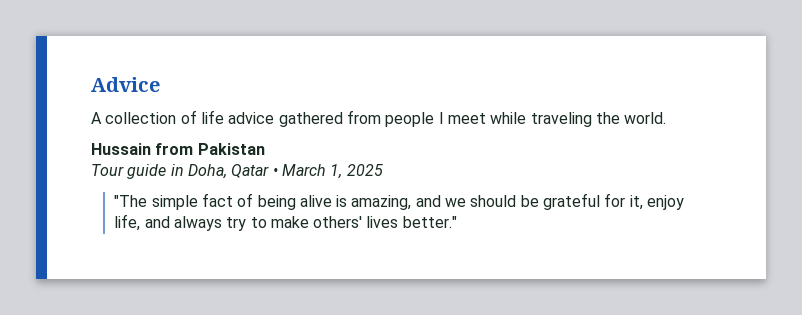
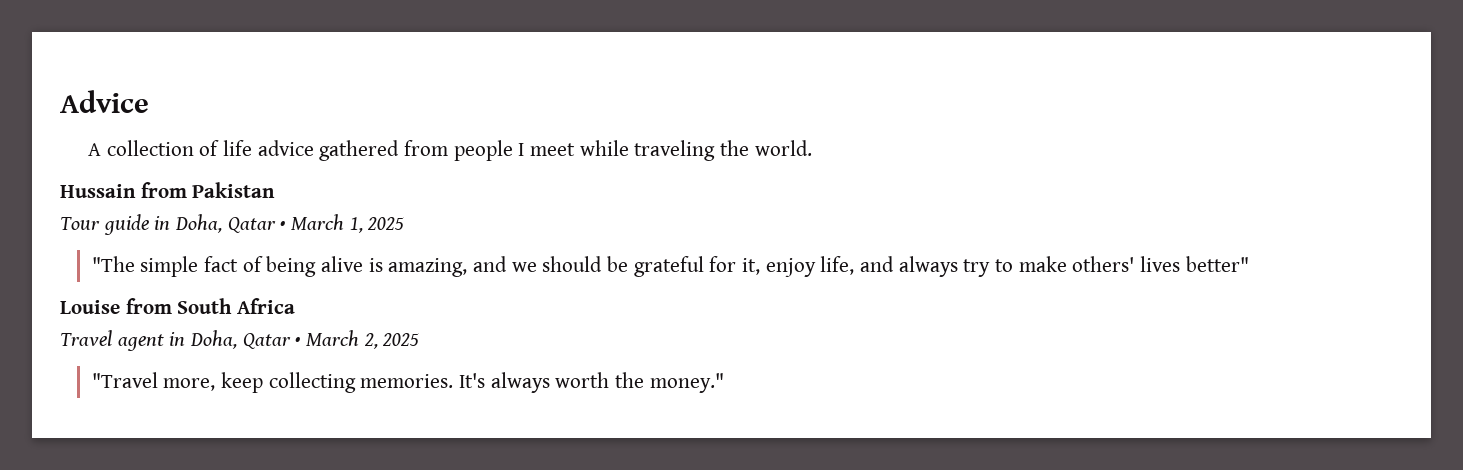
[402,216,457,228] better." -> [1185,256,1249,272] [60,298,296,314] [60,330,420,351] [91,372,724,393] better" // Louise from South Africa // Travel agent in Doha, Qatar • March 2, 2025 // "Travel more, keep collecting memories. It's always worth the money."

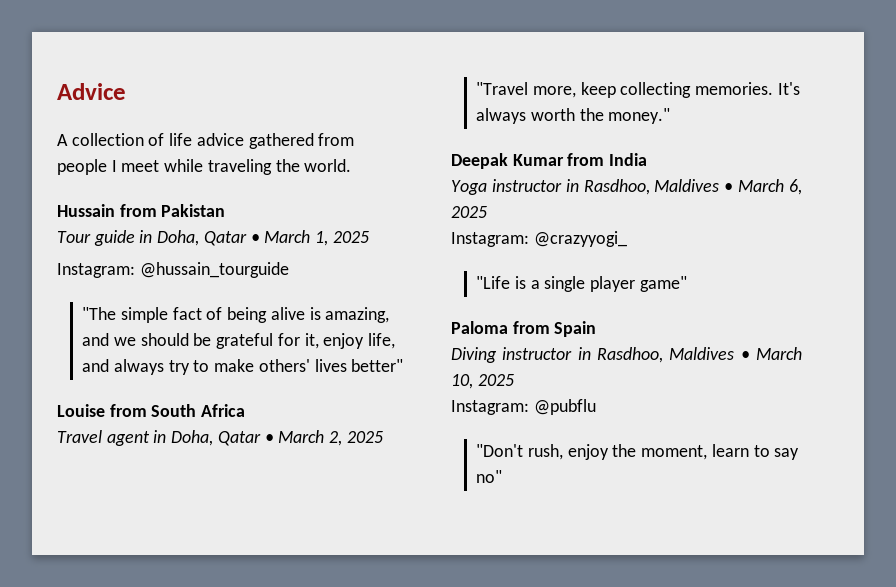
(405, 223) none -> [57,262,289,278] // Instagram: @hussain_tourguide
(724, 383) none -> [451,153,648,169] [451,179,802,195] [451,206,487,218] [451,231,627,247] [476,276,687,292] [451,321,597,337] [451,347,802,363] [451,374,514,389] [451,399,596,415] [476,444,800,460] [476,470,503,483] // Deepak Kumar from India // Yoga instructor in Rasdhoo, Maldives • March 6, 2025 // Instagram: @crazyyogi_ // "Life is a single player game" // Paloma from Spain // Diving instructor in Rasdhoo, Maldives • March 10, 2025 // Instagram: @pubflu // "Don't rush, enjoy the moment, learn to say no"

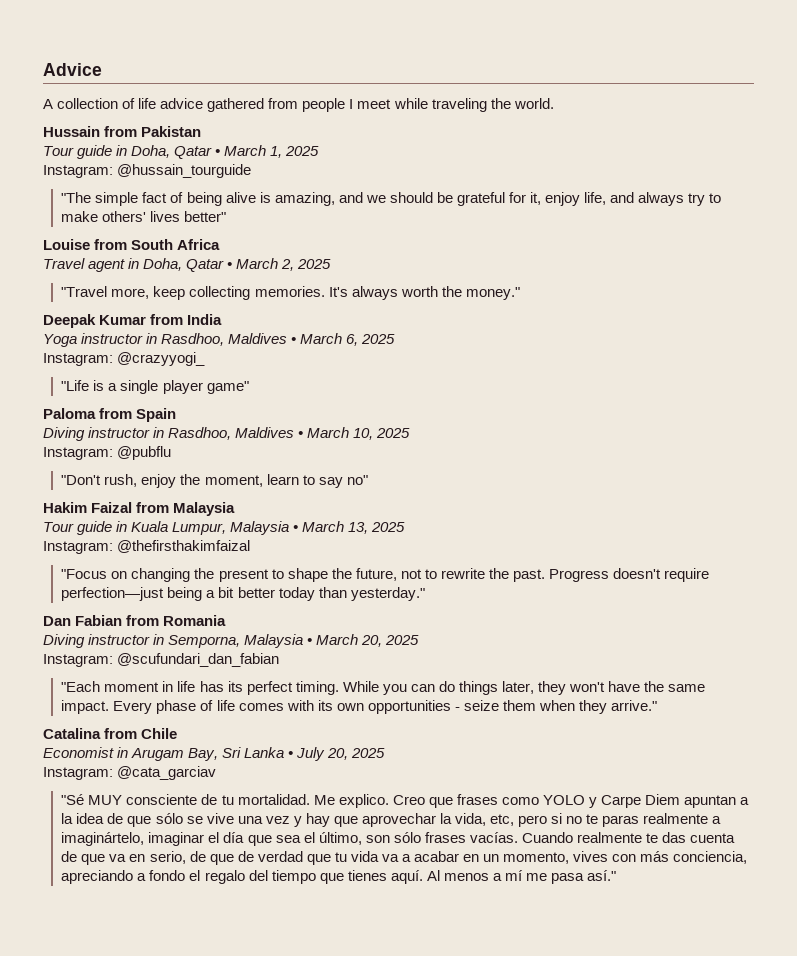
(503, 476) none -> [43,502,236,516] [43,521,406,535] [43,540,251,554] [61,568,710,582] [61,587,425,601] [43,615,227,626] [43,634,420,648] [43,653,280,667] [61,681,706,695] [61,700,658,714] [43,728,178,739] [43,747,386,761] [43,766,217,780] [61,794,750,808] [61,813,722,827] [61,832,736,846] [61,851,748,865] [61,870,617,884] // Hakim Faizal from Malaysia // Tour guide in Kuala Lumpur, Malaysia • March 13, 2025 // Instagram: @thefirsthakimfaizal // "Focus on changing the present to shape the future, not to rewrite the past. Progress doesn't require perfection—just being a bit better today than yesterday." // Dan Fabian from Romania // Diving instructor in Semporna, Malaysia • March 20, 2025 // Instagram: @scufundari_dan_fabian // "Each moment in life has its perfect timing. While you can do things later, they won't have the same impact. Every phase of life comes with its own opportunities - seize them when they arrive." // Catalina from Chile // Economist in Arugam Bay, Sri Lanka • July 20, 2025 // Instagram: @cata_garciav // "Sé MUY consciente de tu mortalidad. Me explico. Creo que frases como YOLO y Carpe Diem apuntan a la idea de que sólo se vive una vez y hay que aprovechar la vida, etc, pero si no te paras realmente a imaginártelo, imaginar el día que sea el último, son sólo frases vacías. Cuando realmente te das cuenta de que va en serio, de que de verdad que tu vida va a acabar en un momento, vives con más conciencia, apreciando a fondo el regalo del tiempo que tienes aquí. Al menos a mí me pasa así."

